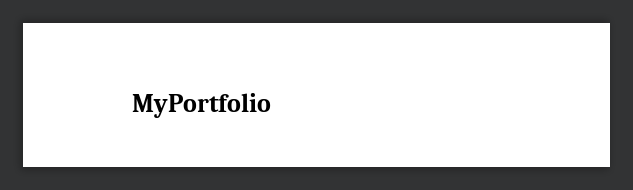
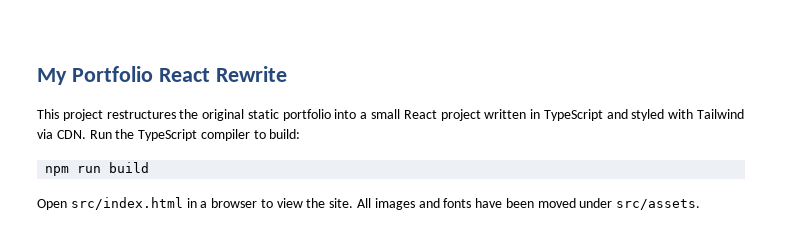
[132,93,271,118] MyPortfolio -> [37,66,287,85] [37,109,745,121] [37,129,301,141] [45,162,150,176] [37,197,701,210] My Portfolio React Rewrite // This project restructures the original static portfolio into a small React project written in TypeScript and styled with Tailwind via CDN. Run the TypeScript compiler to build: // npm run build // Open src/index.html in a browser to view the site. All images and fonts have been moved under src/assets.

